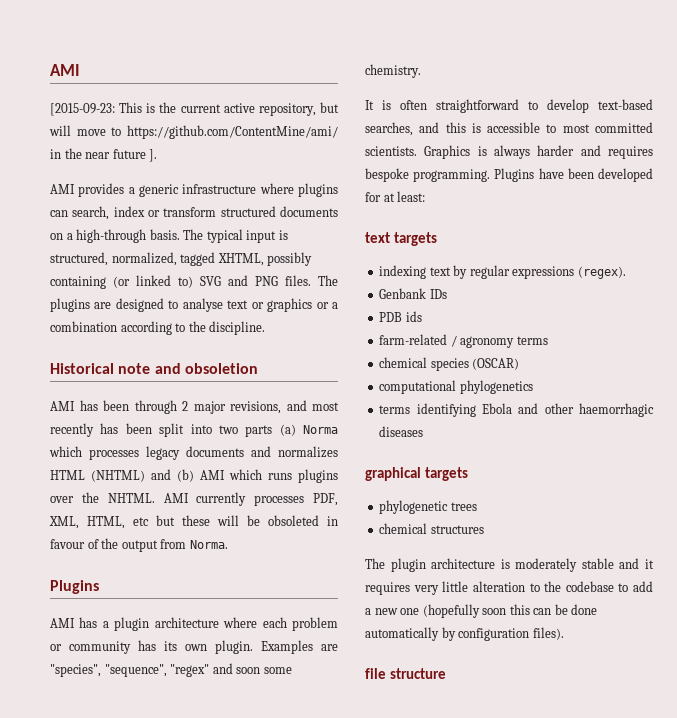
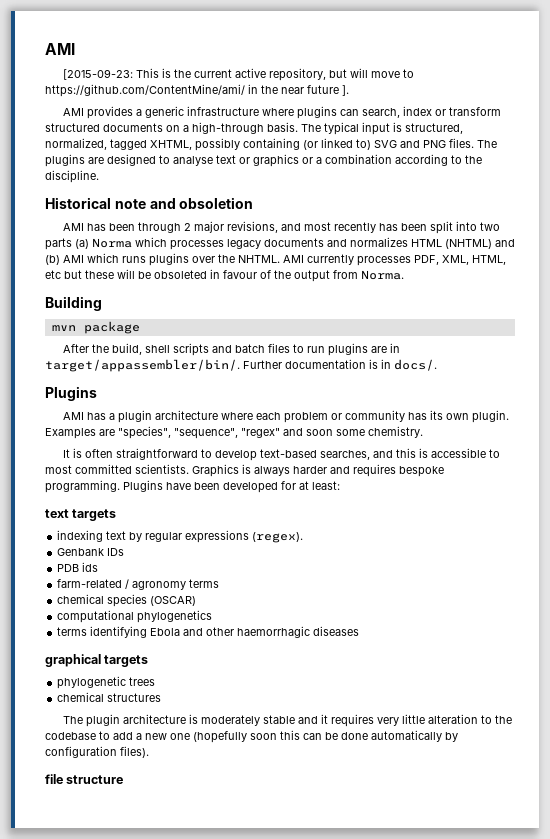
(228, 544) none -> [45,296,102,311] [51,321,140,334] [63,343,401,356] [45,359,437,372] // Building // mvn package // After the build, shell scripts and batch files to run plugins are in target/appassembler/bin/. Further documentation is in docs/.

